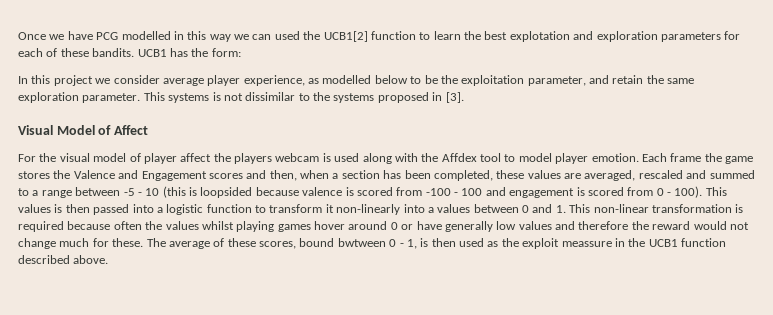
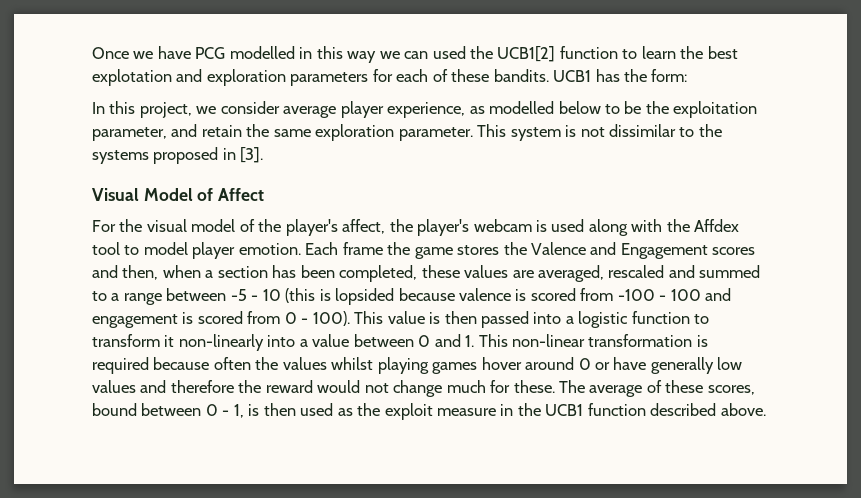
[53,75,93,86] project -> [139,102,192,118] project,
[168,93,210,103] systems -> [510,127,561,141] system
[143,153,272,164] player affect the players -> [258,219,470,236] the player's affect, the player's
[200,187,253,198] loopsided -> [335,288,395,305] lopsided
[18,204,51,213] values -> [387,311,425,324] value
[437,204,471,213] values -> [312,334,350,347] value
[337,238,386,247] bwtween -> [141,403,202,416] between
[561,241,612,247] meassure -> [437,408,497,416] measure

